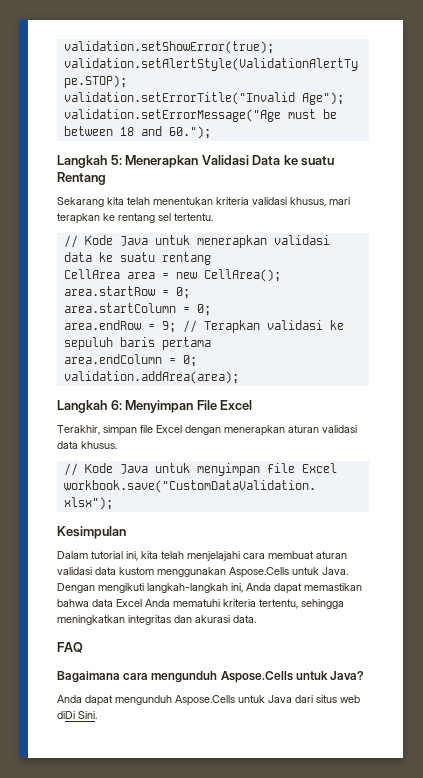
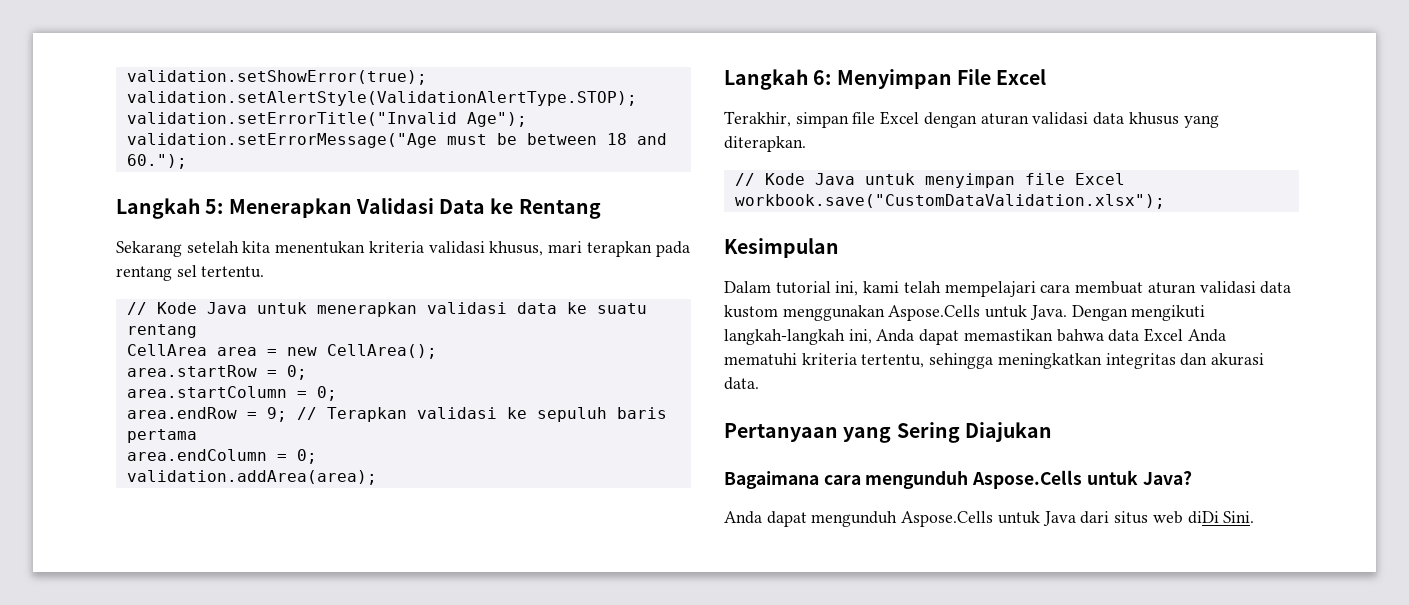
[301,156,335,166] suatu -> (514, 206) none
[107,197,150,205] kita telah -> [186,241,271,253] setelah kita
[103,213,115,221] ke -> [655,241,690,257] pada
[224,425,357,436] [57,441,117,449] menerapkan aturan validasi data khusus. -> [980,112,1219,128] [724,136,806,152] aturan validasi data khusus yang diterapkan.
[141,551,240,561] kita telah menjelajahi -> [863,281,1036,297] kami telah mempelajari
[57,642,83,653] FAQ -> [724,422,1052,443] Pertanyaan yang Sering Diajukan

